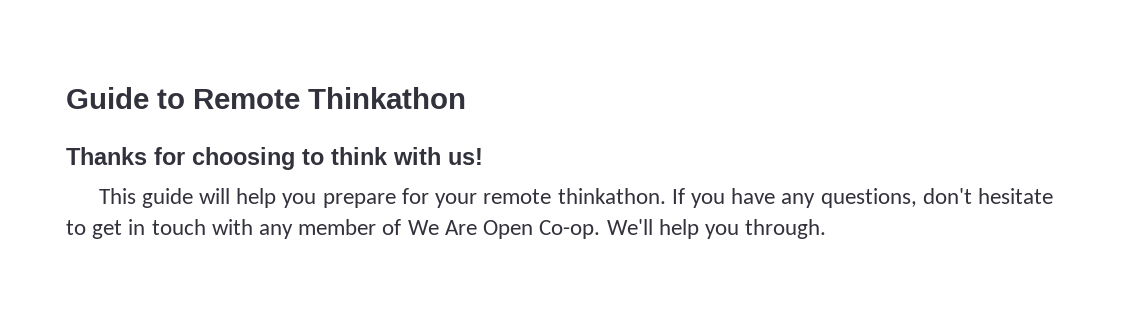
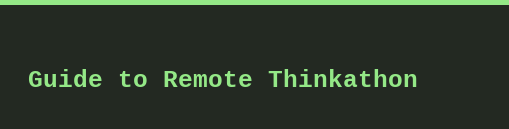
[66,147,483,170] [98,188,1053,208] [66,219,827,239] // Thanks for choosing to think with us! // This guide will help you prepare for your remote thinkathon. If you have any questions, don't hesitate to get in touch with any member of We Are Open Co-op. We'll help you through. -> (418, 78) none

